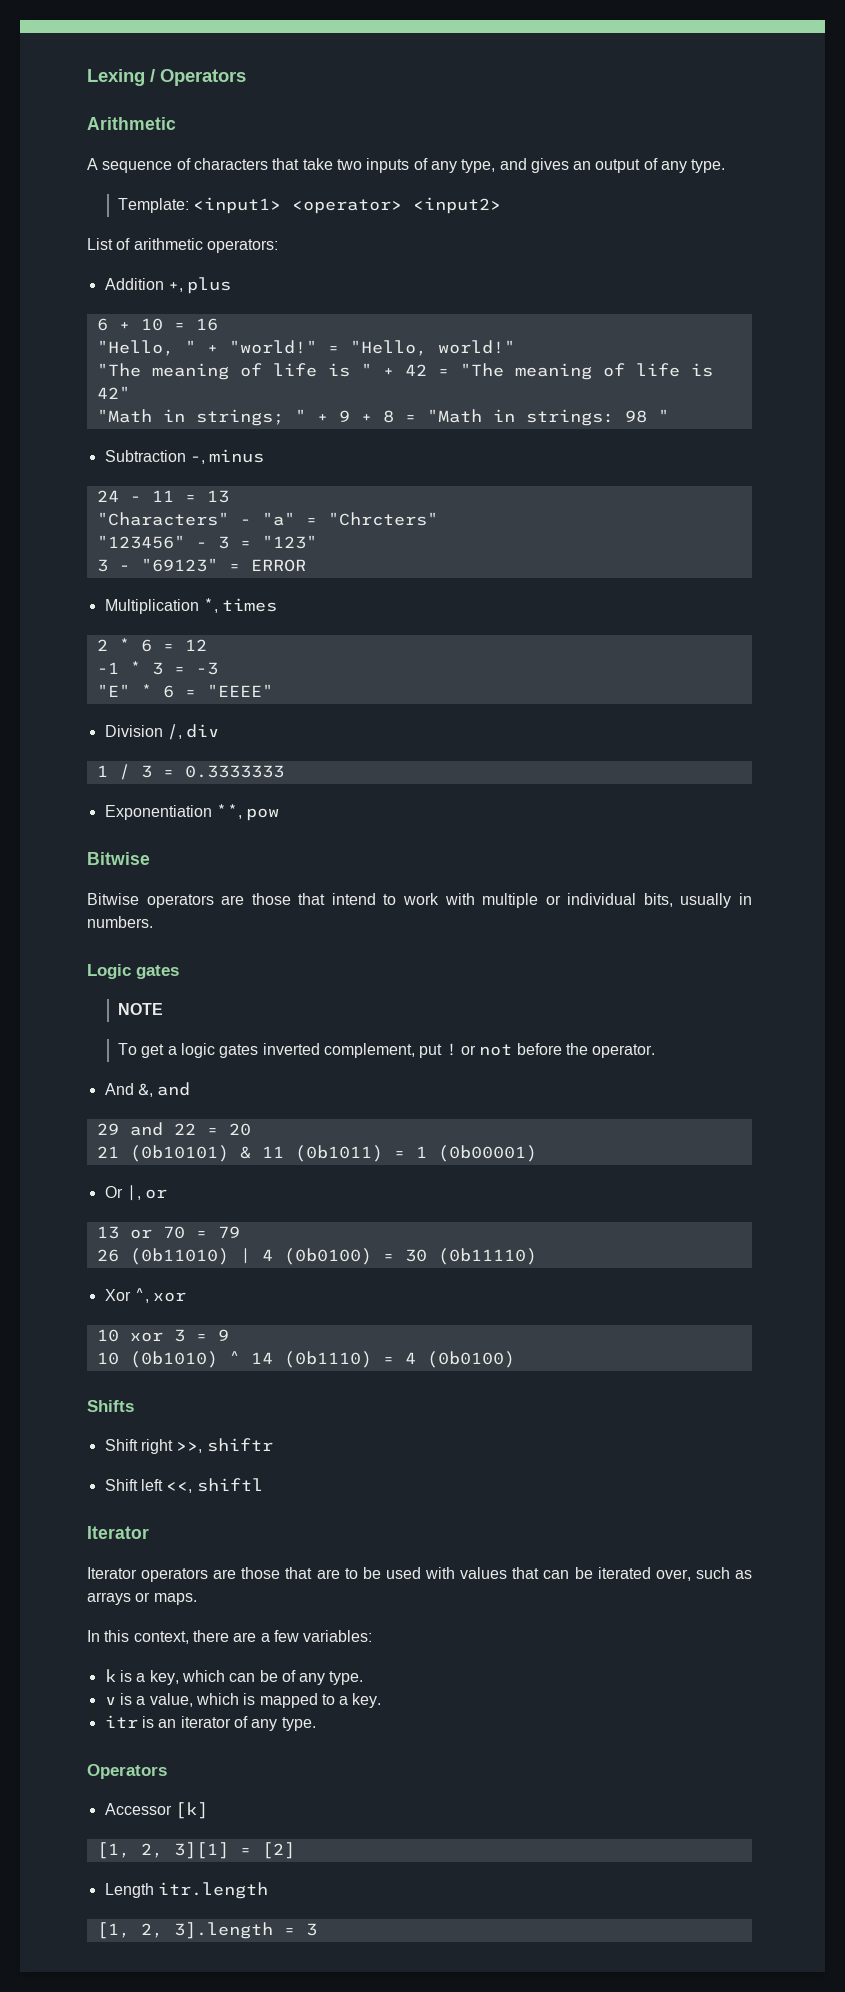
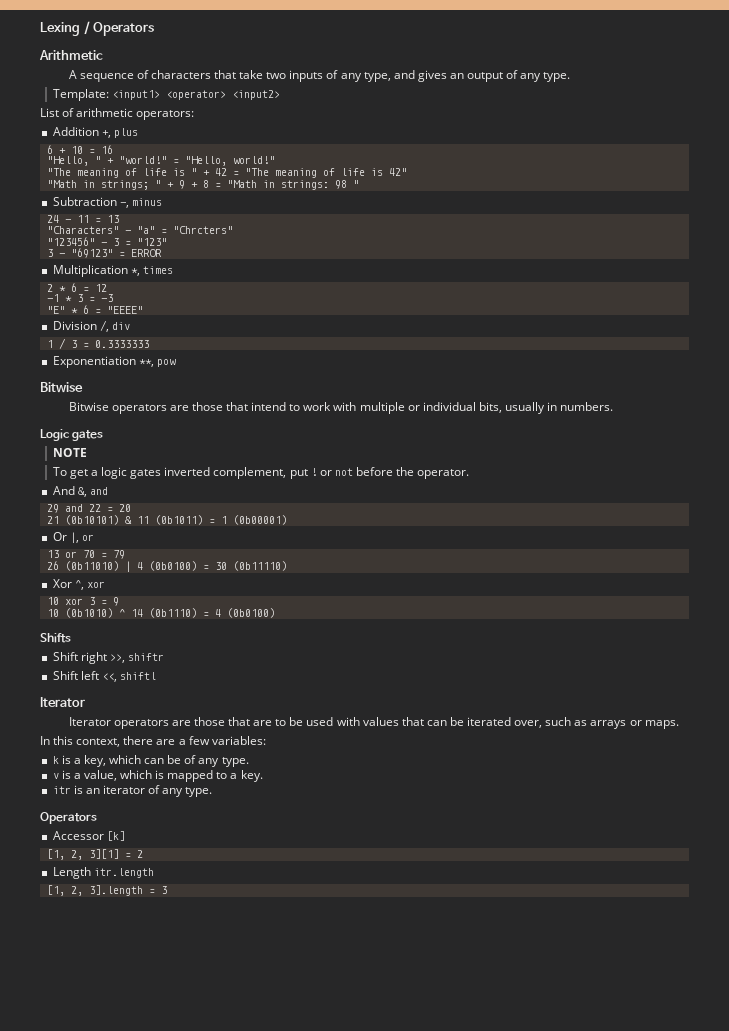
[261,1842,295,1859] [2] -> [136,850,143,858] 2

